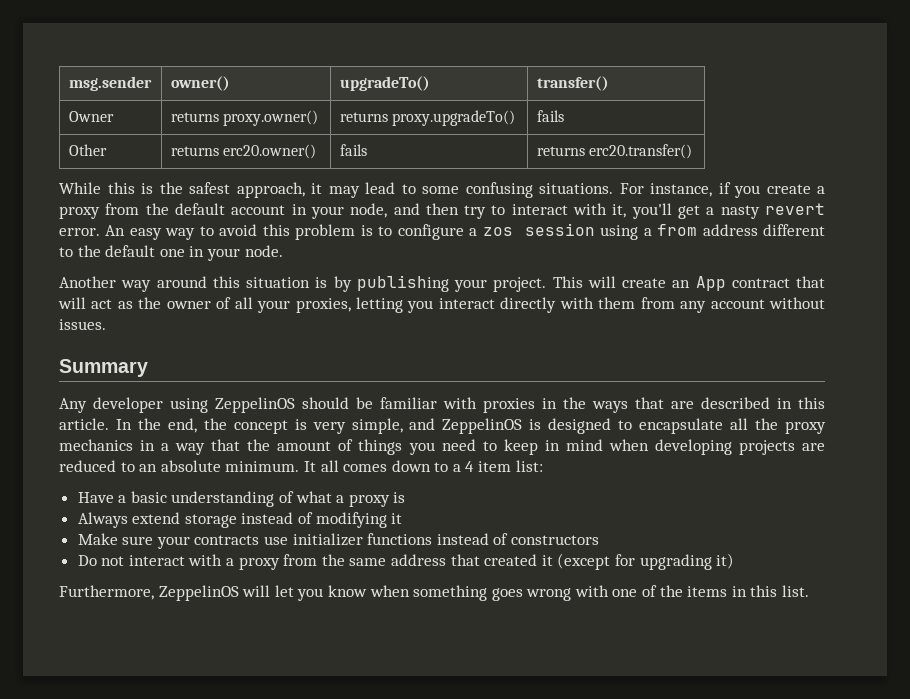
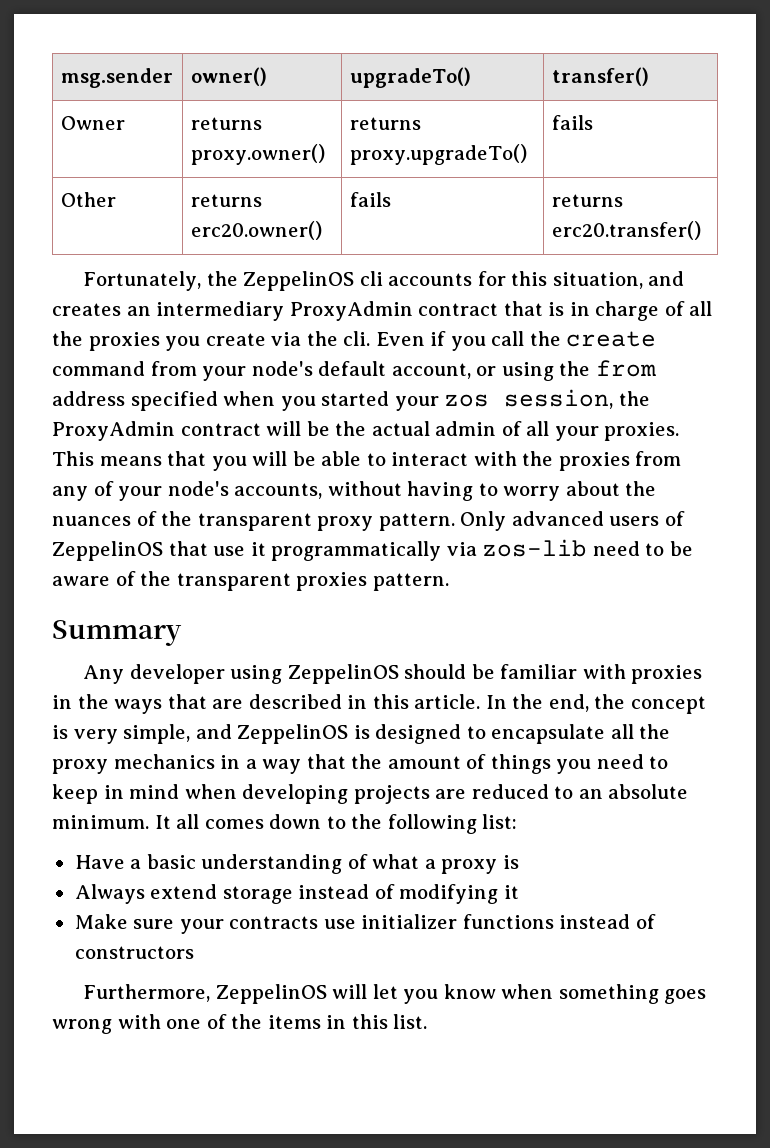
[59,182,825,198] [59,203,825,219] [59,223,825,240] [59,245,283,261] [59,275,825,292] [58,297,826,313] [59,319,106,330] While this is the safest approach, it may lead to some confusing situations. For instance, if you create a proxy from the default account in your node, and then try to interact with it, you'll get a nasty revert error. An easy way to avoid this problem is to configure a zos session using a from address different to the default one in your node. // Another way around this situation is by publishing your project. This will create an App contract that will act as the owner of all your proxies, letting you interact directly with them from any account without issues. -> [83,271,685,291] [52,301,713,321] [52,331,657,351] [52,360,656,381] [52,389,650,411] [52,421,680,441] [52,451,682,471] [52,481,657,501] [52,511,685,531] [52,539,693,561] [52,571,449,591] Fortunately, the ZeppelinOS cli accounts for this situation, and creates an intermediary ProxyAdmin contract that is in charge of all the proxies you create via the cli. Even if you call the create command from your node's default account, or using the from address specified when you started your zos session, the ProxyAdmin contract will be the actual admin of all your proxies. This means that you will be able to interact with the proxies from any of your node's accounts, without having to worry about the nuances of the transparent proxy pattern. Only advanced users of ZeppelinOS that use it programmatically via zos-lib need to be aware of the transparent proxies pattern.
[452,461,512,472] a 4 item -> [351,814,477,834] the following
[77,553,735,570] // Do not interact with a proxy from the same address that created it (except for upgrading it) -> (194, 952) none

